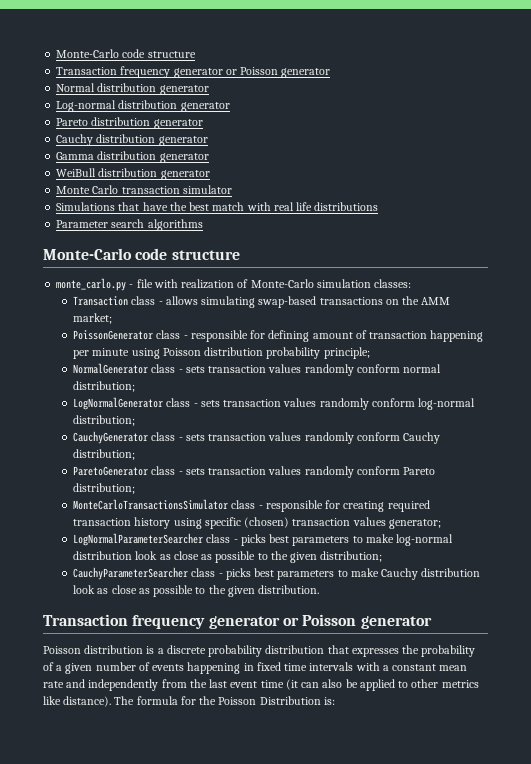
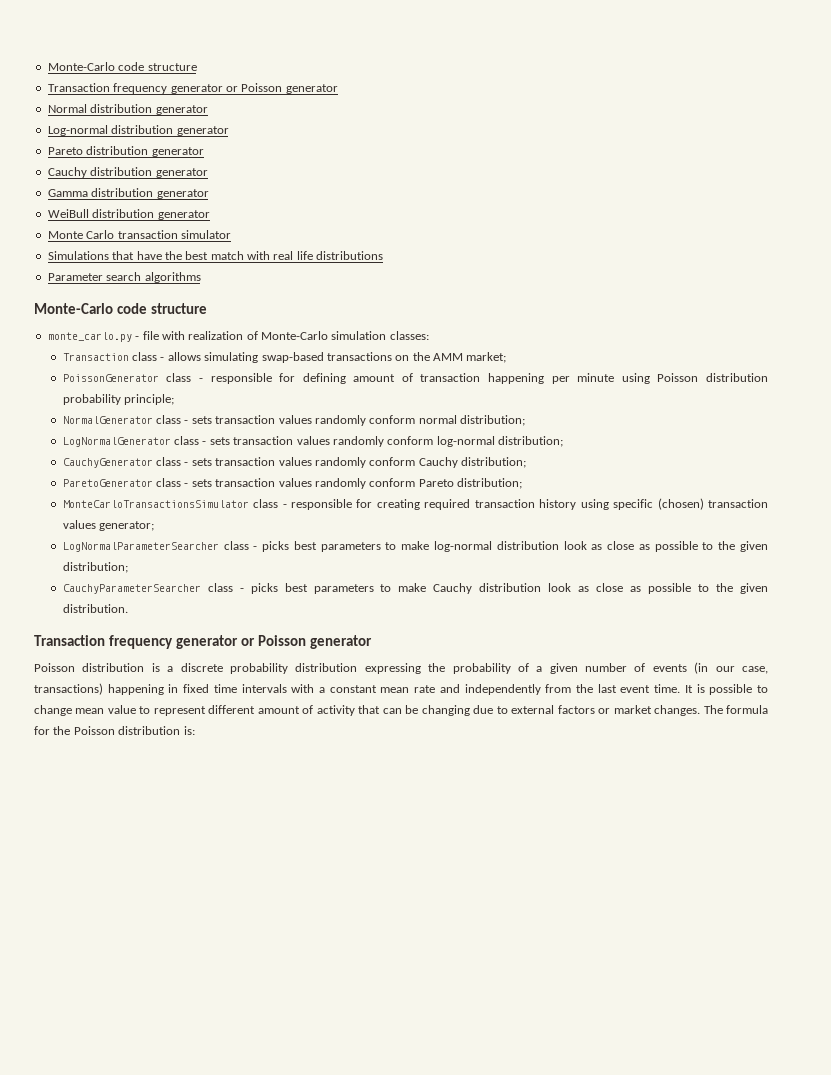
[327,645,399,657] that expresses -> [364,663,421,674] expressing
(185, 667) none -> [694,662,769,674] [34,683,103,695] (in our case, transactions)
[260,679,479,691] [43,696,112,707] time (it can also be applied to other metrics like distance). -> [654,684,768,695] [34,705,701,716] time. It is possible to change mean value to represent different amount of activity that can be changing due to external factors or market changes.
[259,696,321,705] Distribution -> [118,726,181,735] distribution

